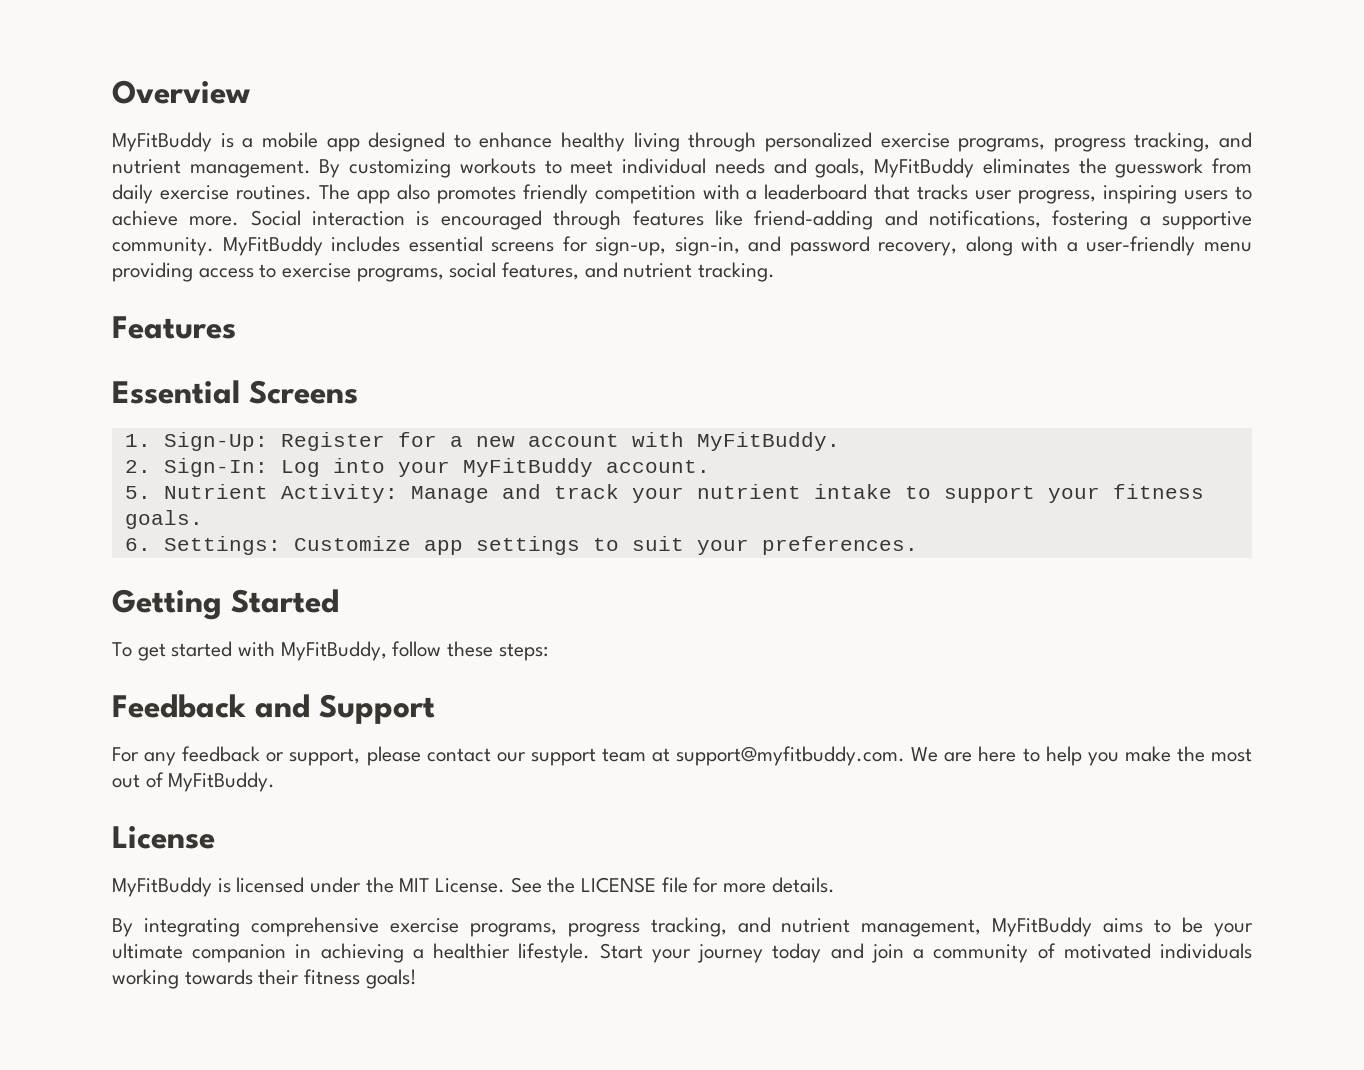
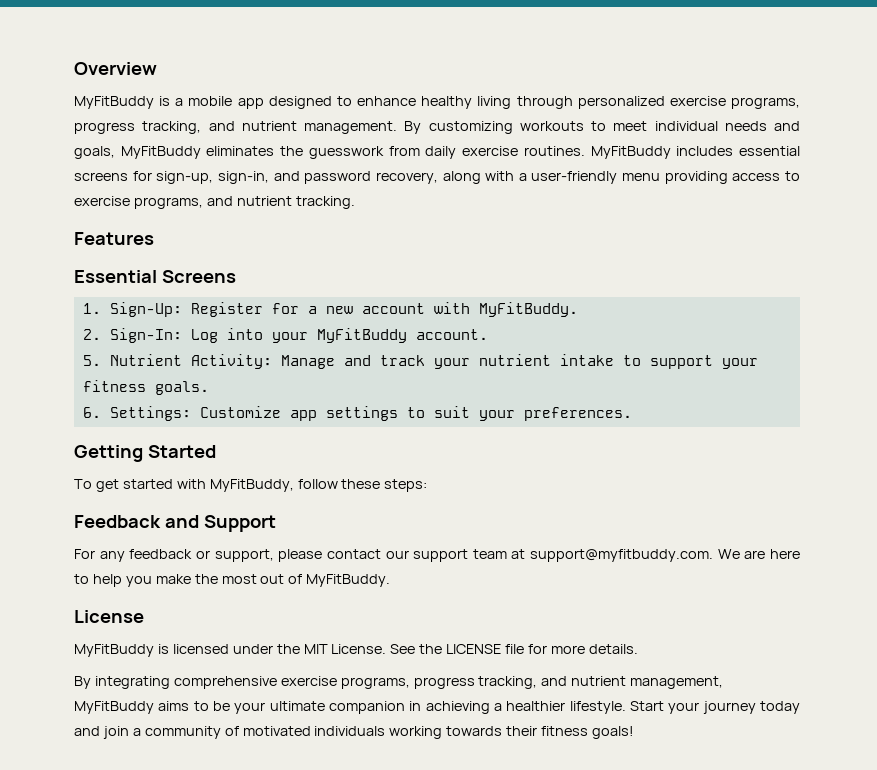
[318,184,1252,204] [112,210,1252,230] [112,237,214,256] The app also promotes friendly competition with a leaderboard that tracks user progress, inspiring users to achieve more. Social interaction is encouraged through features like friend-adding and notifications, fostering a supportive community. -> (585, 151) none
[449,262,580,280] social features, -> (203, 203) none

